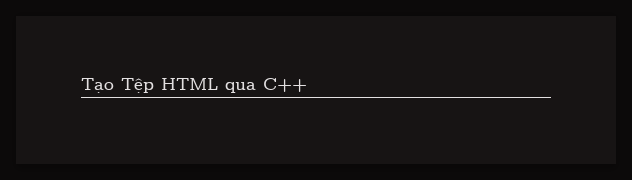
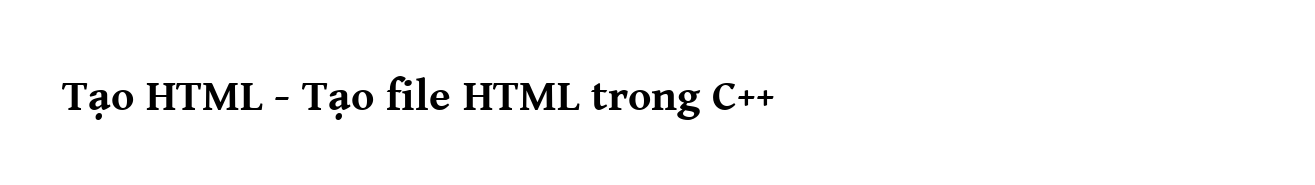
[81,78,256,93] Tạo Tệp HTML qua -> [62,76,702,120] Tạo HTML - Tạo file HTML trong

